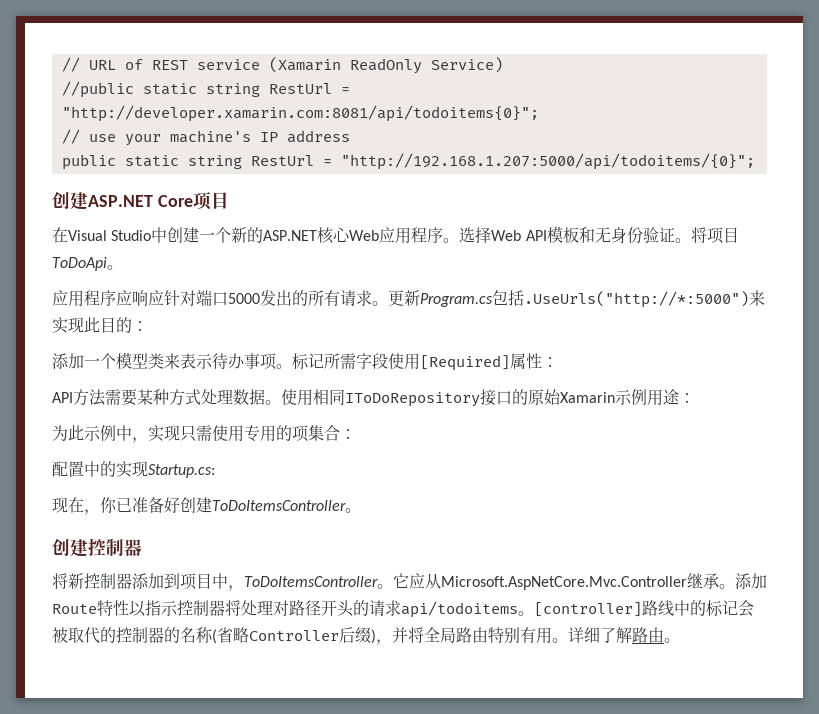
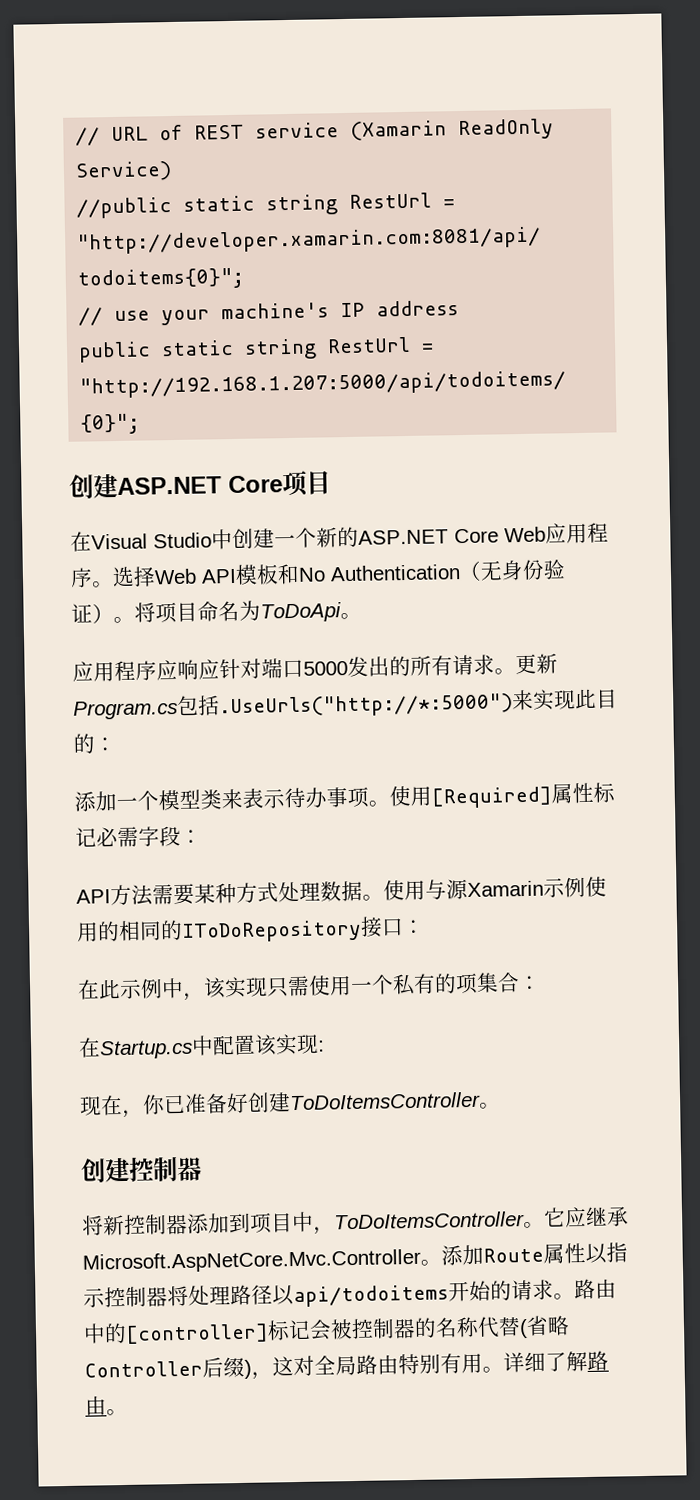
[317,227,351,244] 核心 -> [454,528,499,544] Core
(595, 235) none -> [298,560,482,582] No Authentication（
(675, 235) none -> [92,603,114,624] ）
(739, 235) none -> [197,600,261,622] 命名为
[292,353,542,371] 标记所需字段使用[Required]属性 -> [389,782,616,809] [75,825,181,848] 使用[Required]属性标记必需字段
[313,389,695,407] [52,425,68,441] 相同IToDoRepository接口的原始Xamarin示例用途： // 为 -> [425,876,607,900] [76,916,425,943] [77,979,100,1000] 与源Xamarin示例使用的相同的IToDoRepository接口： // 在
(148, 440) none -> [203,977,226,999] 该
[244,425,276,442] 专用 -> [351,973,436,996] 一个私有
[52,461,215,478] 配置中的实现Startup.cs: -> [78,1033,325,1060] 在Startup.cs中配置该实现:
[425,573,719,590] 从Microsoft.AspNetCore.Mvc.Controller继承 -> [585,1206,629,1227] [82,1248,421,1274] 继承Microsoft.AspNetCore.Mvc.Controller
[97,600,113,617] 特 -> [543,1243,565,1264] 属
[273,600,706,618] 对路径开头的请求api/todoitems。[controller]路线中的 -> [230,1278,617,1308] [83,1322,269,1344] 路径以api/todoitems开始的请求。路由中的[controller]
[68,627,116,644] 取代的 -> (353, 1329) none
(213, 635) none -> [477,1316,521,1338] 代替
[392,627,424,643] 并将 -> [272,1355,315,1377] 这对

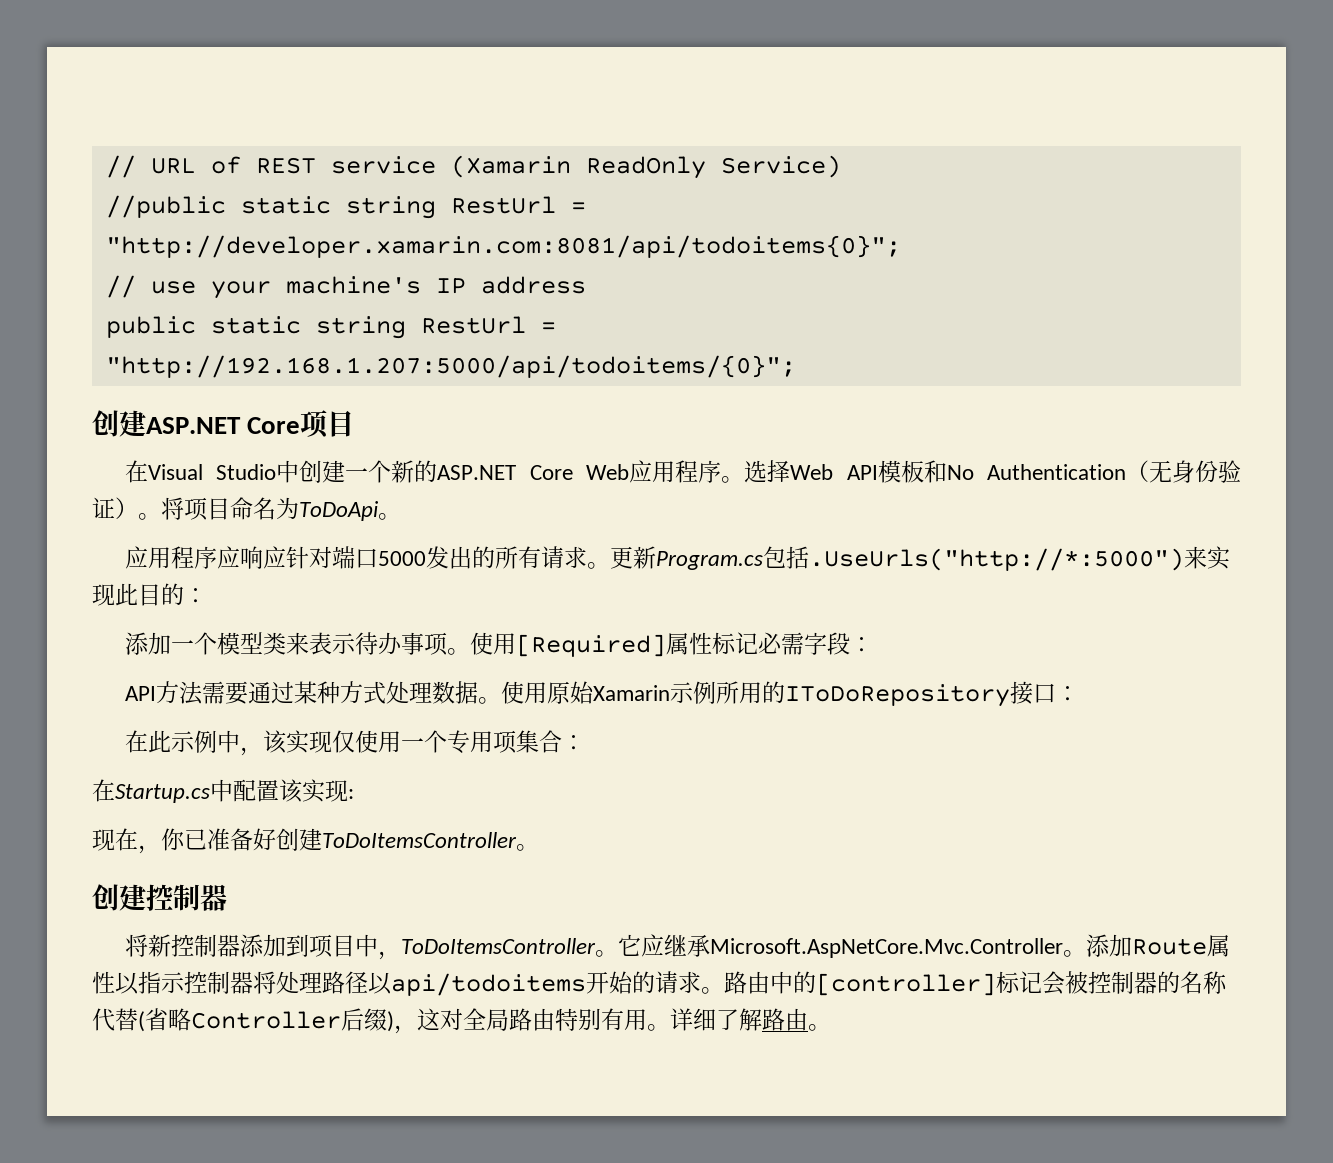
(195, 894) none -> [247,681,294,704] 通过
[425,878,468,900] 与源 -> [546,681,594,704] 原始
[585,876,607,897] [76,920,162,942] 使用的相同 -> [715,681,762,704] 所用
[266,975,310,998] 只需 -> [331,730,355,753] 仅
[392,973,457,996] 私有的 -> [446,730,493,754] 专用

